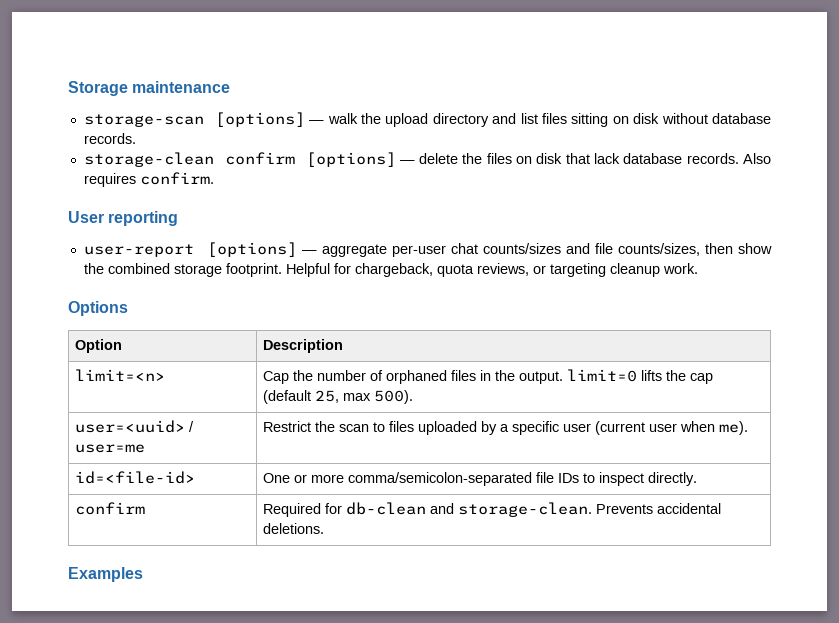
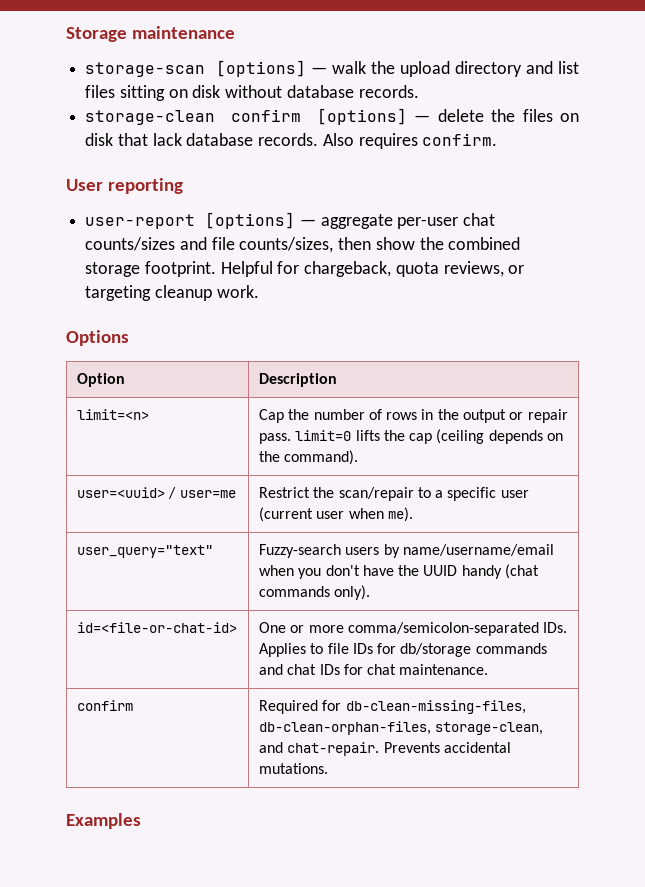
[386,369,714,384] [263,390,414,404] orphaned files in the output. limit=0 lifts the cap (default 25, max 500). -> [386,409,568,423] [258,429,564,444] [258,450,359,465] rows in the output or repair pass. limit=0 lifts the cap (ceiling depends on the command).
[339,421,498,435] scan to files uploaded by -> [338,487,431,501] scan/repair to
[75,471,196,484] [263,472,698,486] [75,502,146,515] [263,502,593,517] id=<file-id> | One or more comma/semicolon-separated file IDs to inspect directly. // confirm | Required for db-clean and storage-clean. -> [76,545,213,558] [258,544,554,558] [258,564,540,579] [258,585,371,600] [76,622,237,633] [258,622,568,636] [258,643,547,657] [258,664,489,675] [76,700,133,711] [258,700,526,714] [258,721,544,735] [258,742,380,756] user_query="text" | Fuzzy-search users by name/username/email when you don't have the UUID handy (chat commands only). // id=<file-or-chat-id> | One or more comma/semicolon-separated IDs. Applies to file IDs for db/storage commands and chat IDs for chat maintenance. // confirm | Required for db-clean-missing-files, db-clean-orphan-files, storage-clean, and chat-repair.
[263,523,325,534] deletions. -> [258,763,328,774] mutations.

